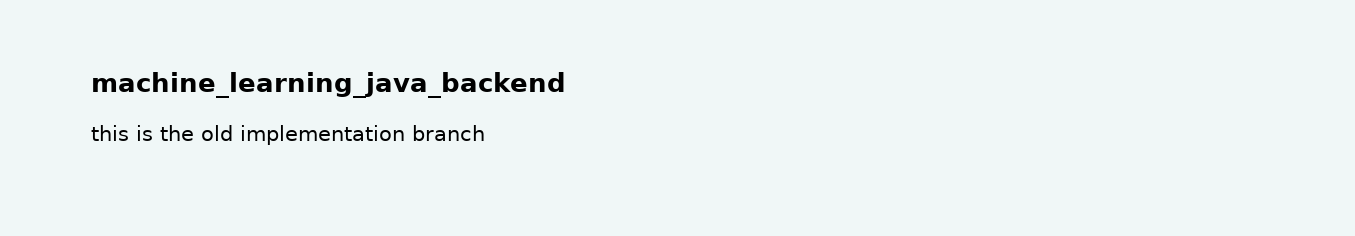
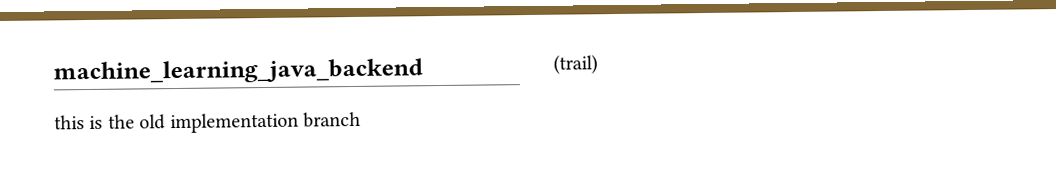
(485, 133) none -> [553,54,598,75] // (trail)

